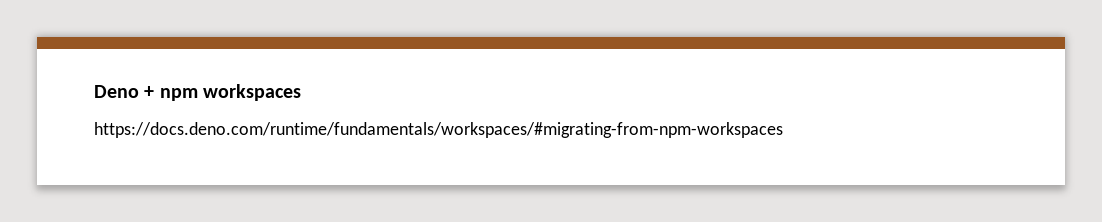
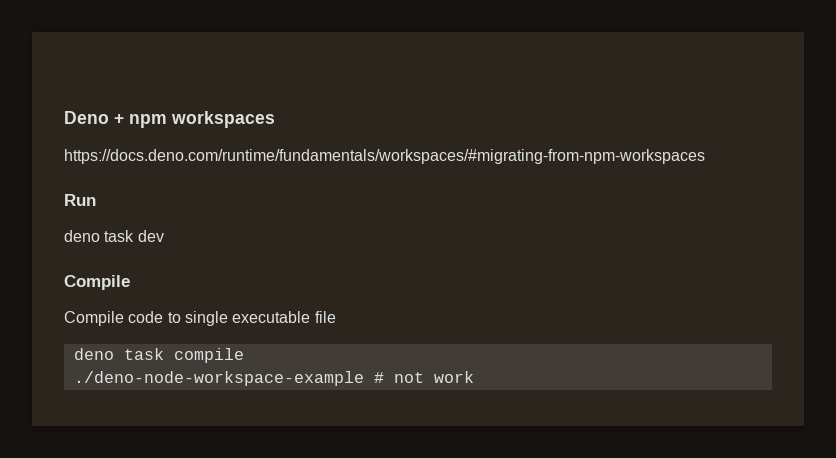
(783, 130) none -> [64,194,96,206] [64,230,164,242] [64,275,130,290] [64,311,336,326] [73,348,244,363] [73,371,474,386] // Run // deno task dev // Compile // Compile code to single executable file // deno task compile // ./deno-node-workspace-example # not work

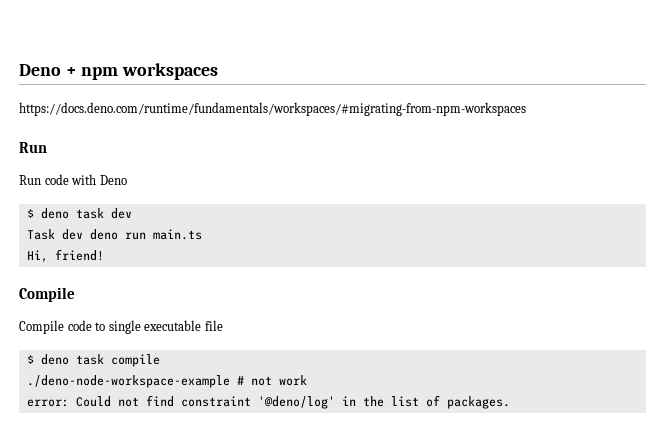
[64,230,164,242] deno task dev -> [19,174,127,185] [26,208,132,219] [26,229,202,240] [26,249,104,263] Run code with Deno // $ deno task dev // Task dev deno run main.ts // Hi, friend!
(336, 317) none -> [26,355,34,364] $
(474, 377) none -> [26,395,510,409] // error: Could not find constraint '@deno/log' in the list of packages.

